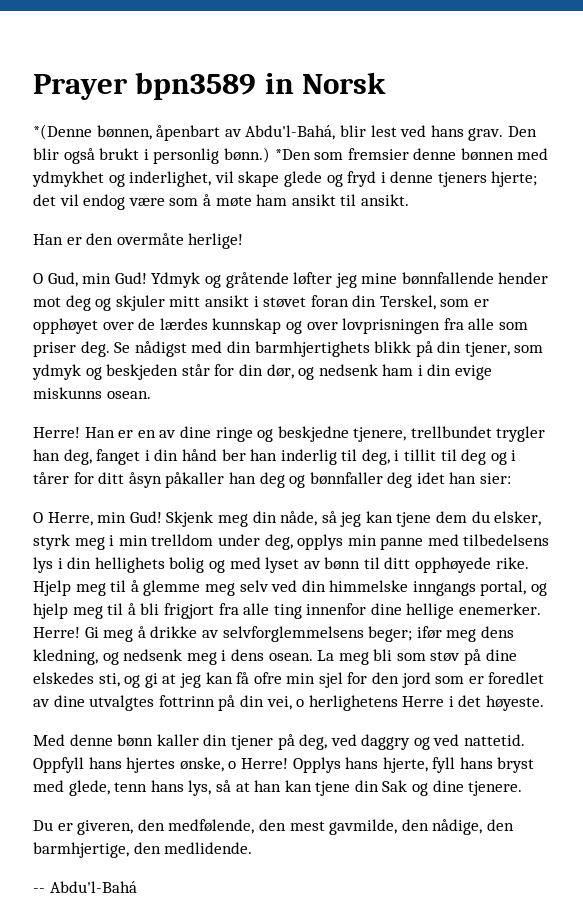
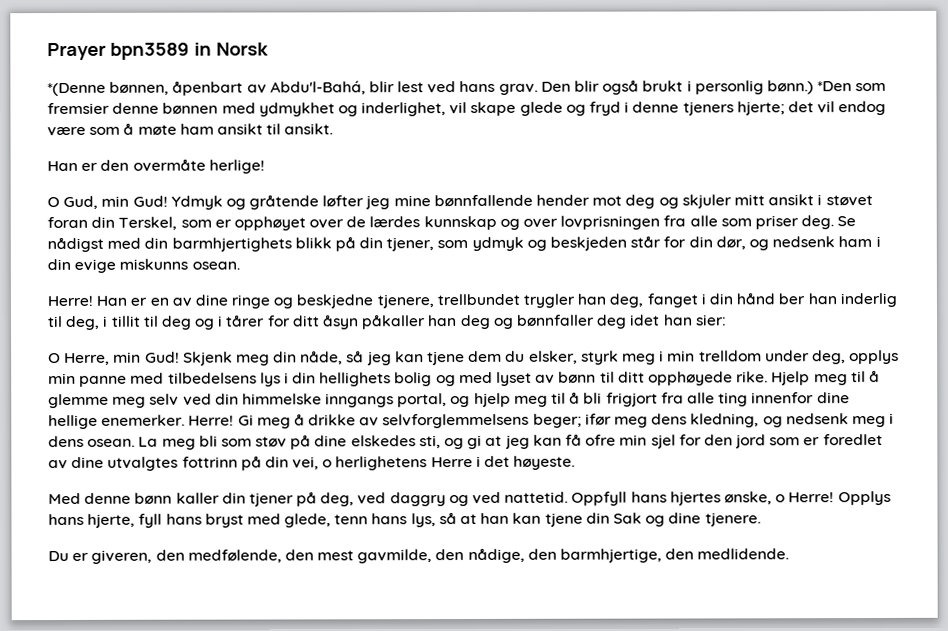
[33,881,137,893] // -- Abdu'l-Bahá -> (790, 554) none

